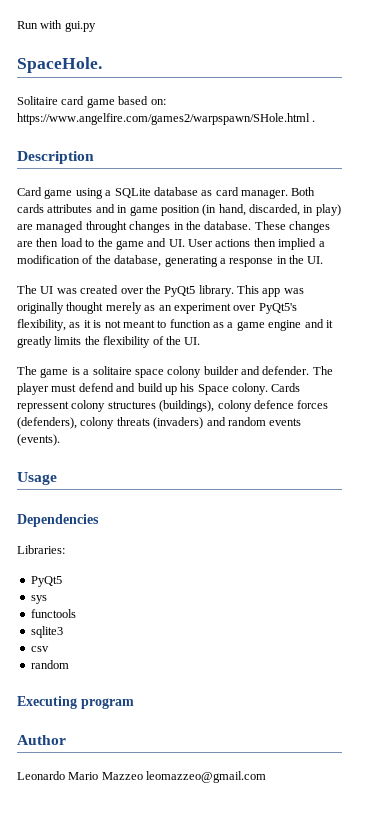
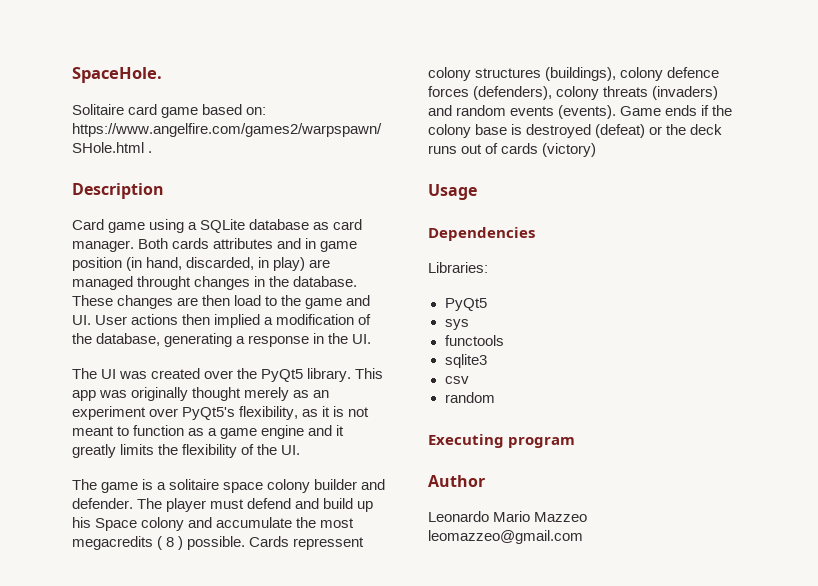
[17,20,96,32] Run with gui.py // -> (72, 75) none
[232,383,268,395] colony. -> [141,517,355,531] [72,536,246,550] colony and accumulate the most megacredits ( 8 ) possible.
(60, 440) none -> [620,105,733,116] [428,124,723,138] [428,143,597,157] Game ends if the colony base is destroyed (defeat) or the deck runs out of cards (victory)

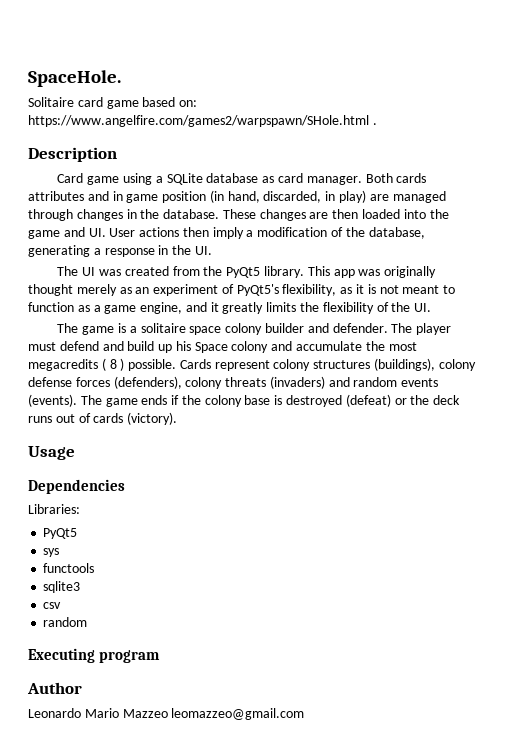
[137,276,192,290] throught -> [28,209,73,221] through
[234,295,278,306] load to -> [362,209,426,219] loaded into
[214,314,261,328] implied -> [212,227,244,239] imply
[204,370,234,379] over -> [172,266,200,276] from
[149,408,179,417] over -> [221,284,234,294] of
[261,425,305,439] engine -> [140,302,183,314] engine,
[293,537,365,550] repressent -> [214,360,270,371] represent
[667,67,720,78] defence -> [28,377,72,387] defense
[620,106,662,116] Game -> [80,395,138,407] The game
[542,143,597,157] (victory) -> [127,412,178,425] (victory).

